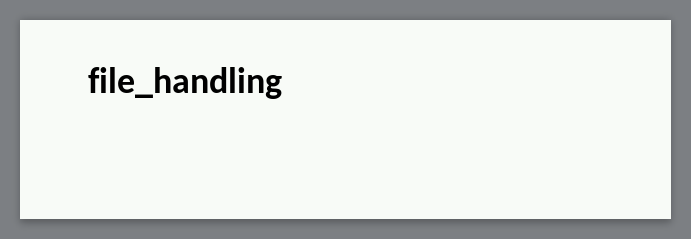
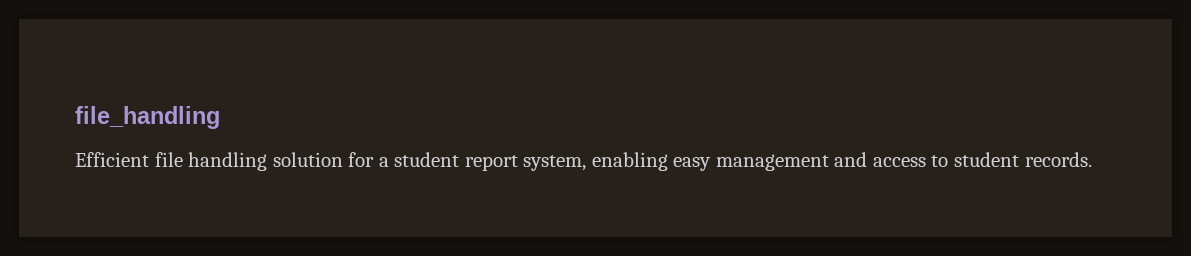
(282, 83) none -> [75,152,1092,171] // Efficient file handling solution for a student report system, enabling easy management and access to student records.

